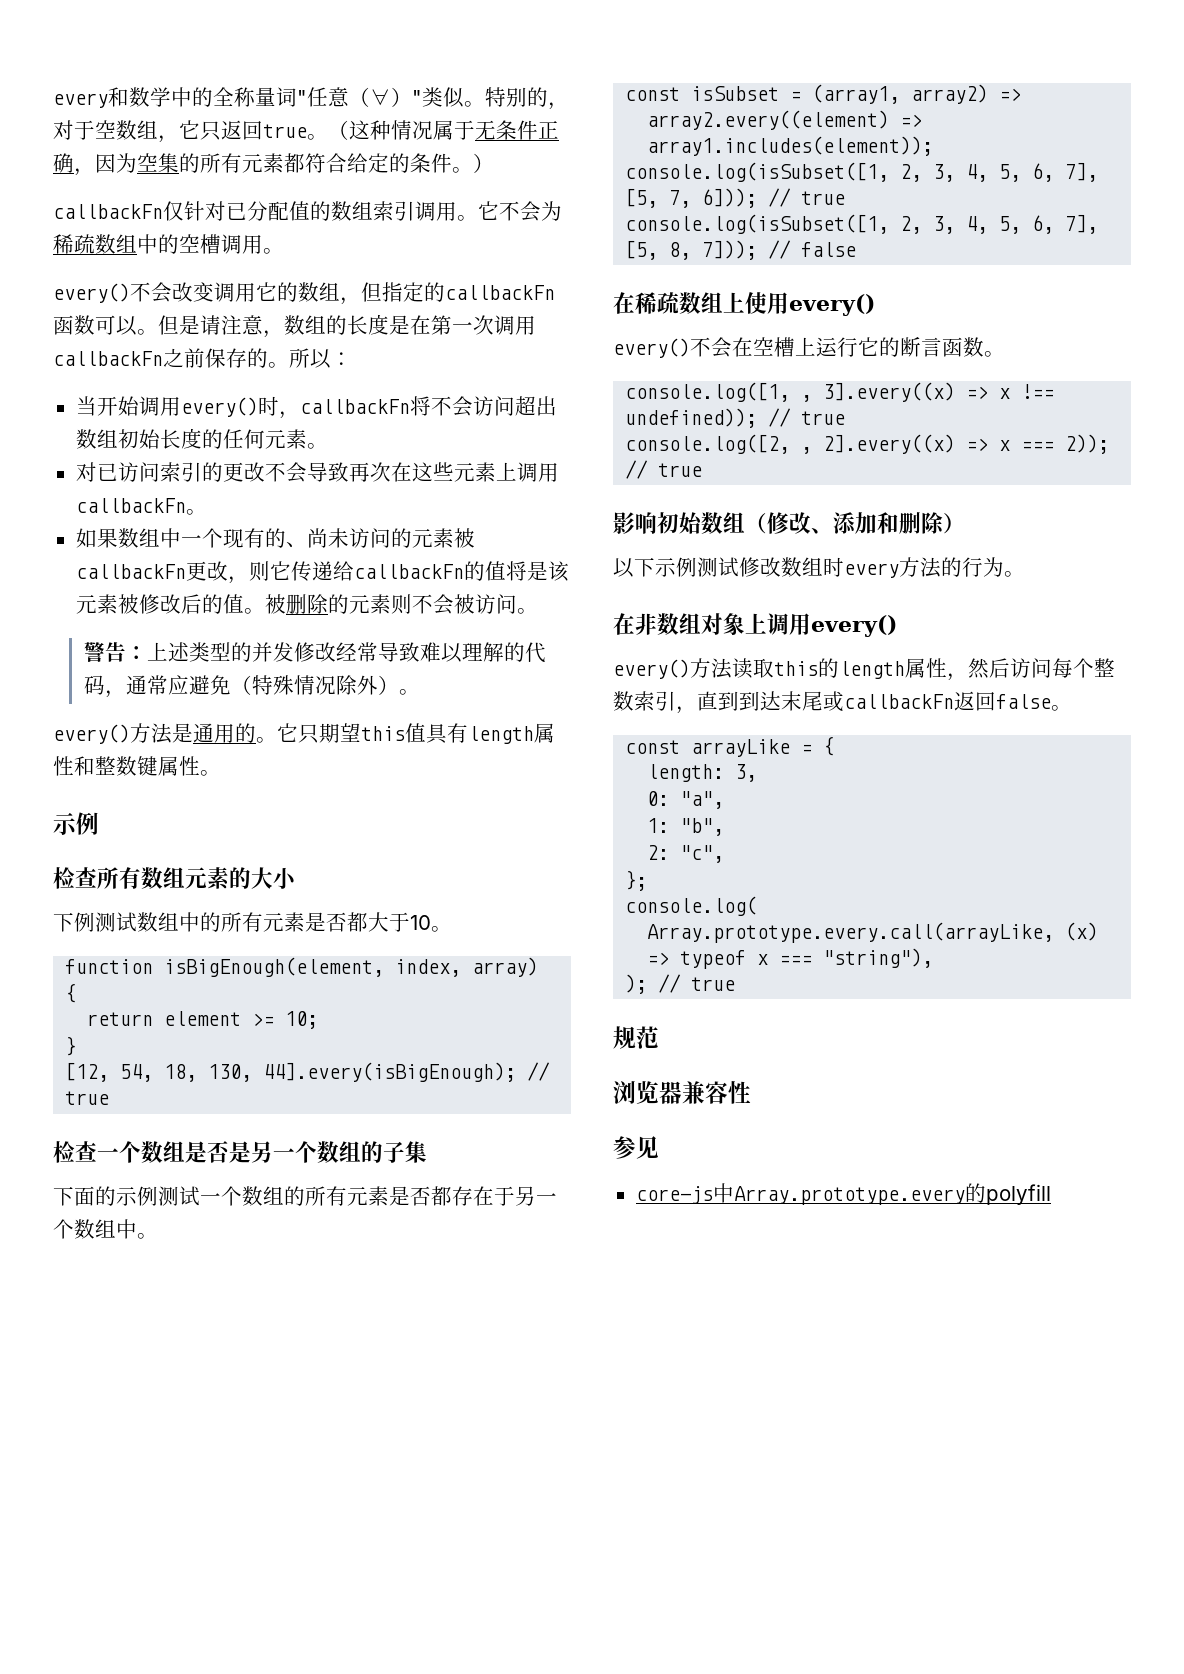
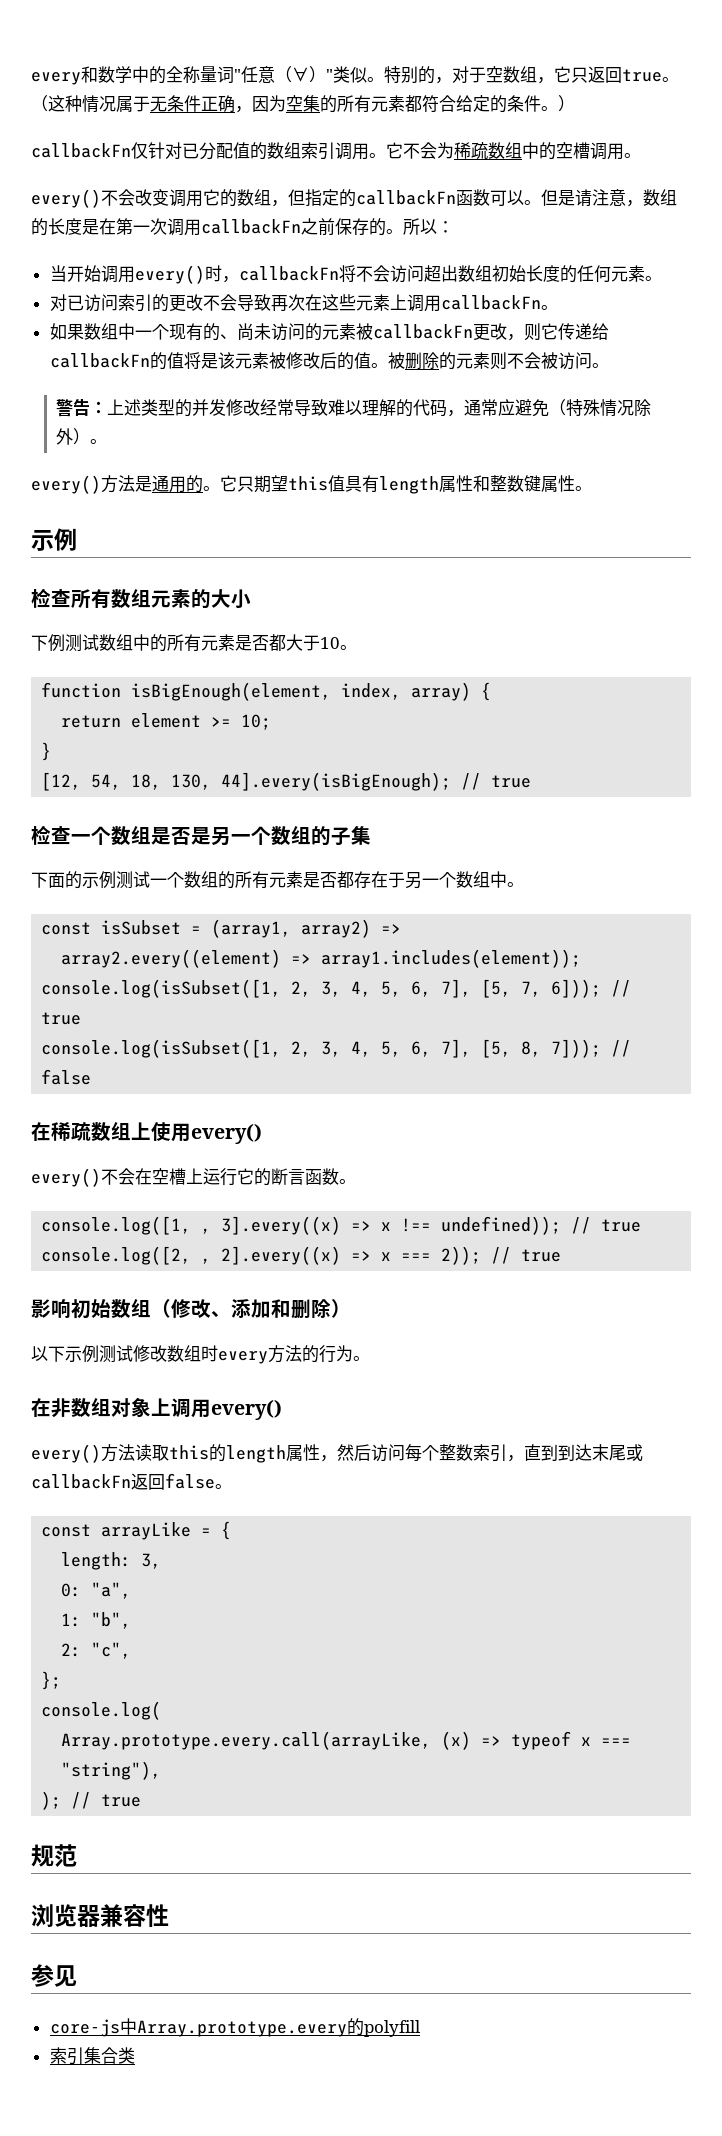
(1051, 1194) none -> [49,2047,135,2065] // 索引集合类

